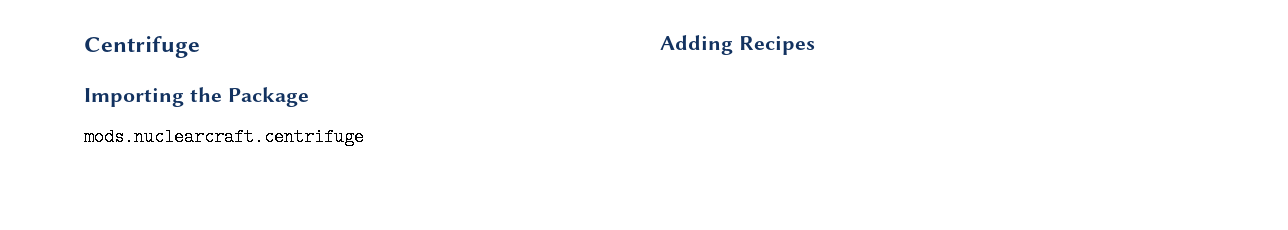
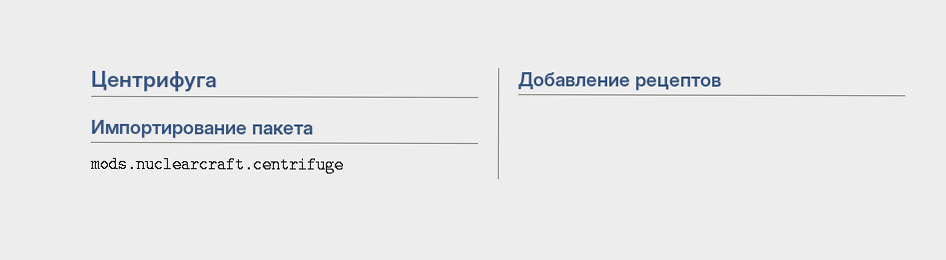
[84,36,200,58] [84,87,309,107] Centrifuge // Importing the Package -> [91,70,218,93] [90,119,315,139] Центрифуга // Импортирование пакета
[660,35,815,55] Adding Recipes -> [518,72,723,91] Добавление рецептов

